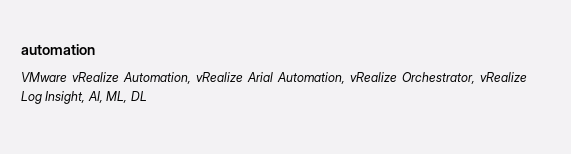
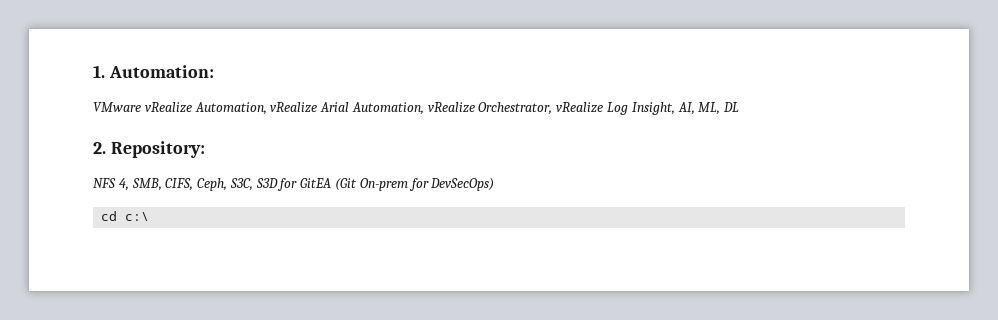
[21,44,95,55] automation -> [93,65,214,78] 1. Automation:
(147, 96) none -> [93,141,205,158] [93,178,495,191] [101,211,150,221] // 2. Repository: // NFS 4, SMB, CIFS, Ceph, S3C, S3D for GitEA (Git On-prem for DevSecOps) // cd c:\

